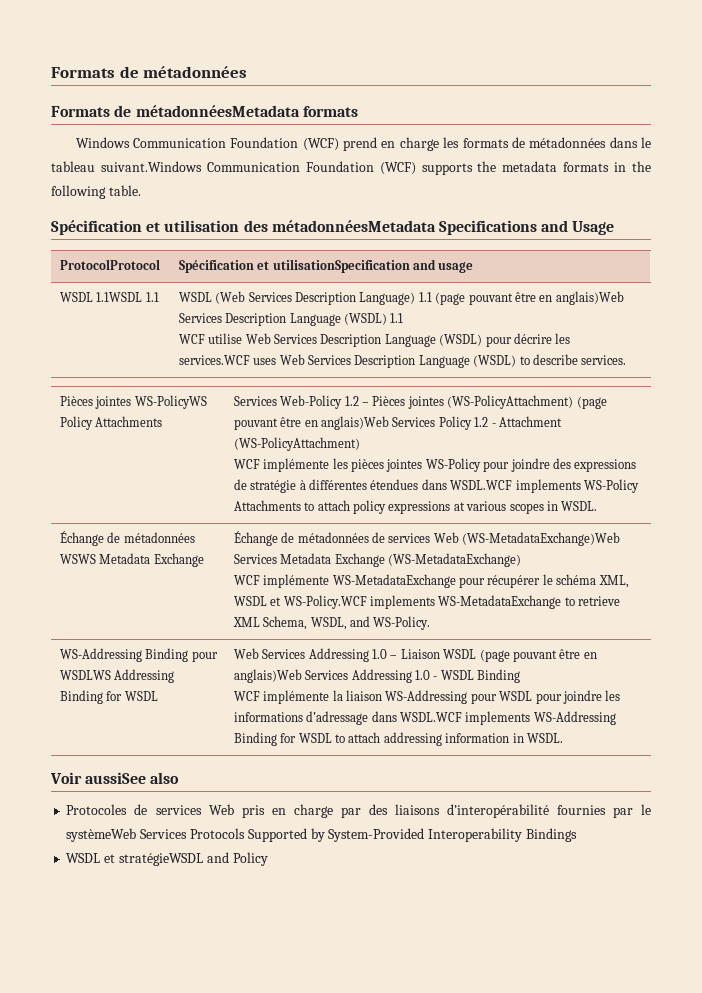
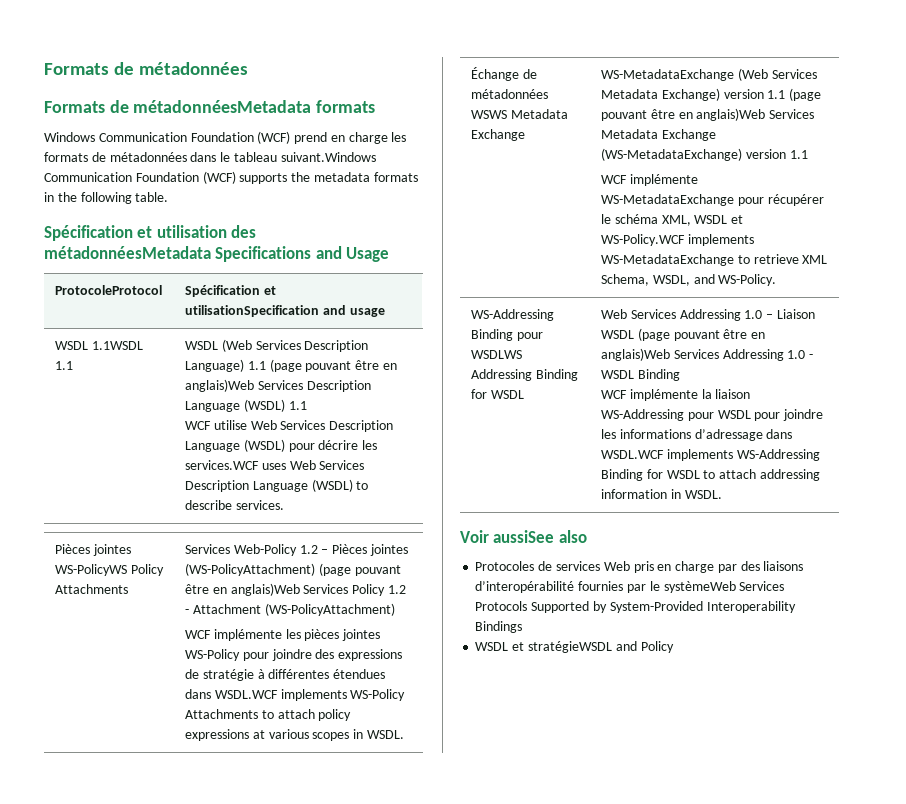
[59,259,160,270] ProtocolProtocol -> [55,285,163,295] ProtocoleProtocol
[233,531,621,546] Échange de métadonnées de services Web (WS-MetadataExchange)Web -> [601,68,817,81] [601,88,822,101] [601,108,766,121] WS-MetadataExchange (Web Services Metadata Exchange) version 1.1 (page pouvant être en anglais)Web
(522, 560) none -> [745,149,808,159] version 1.1

